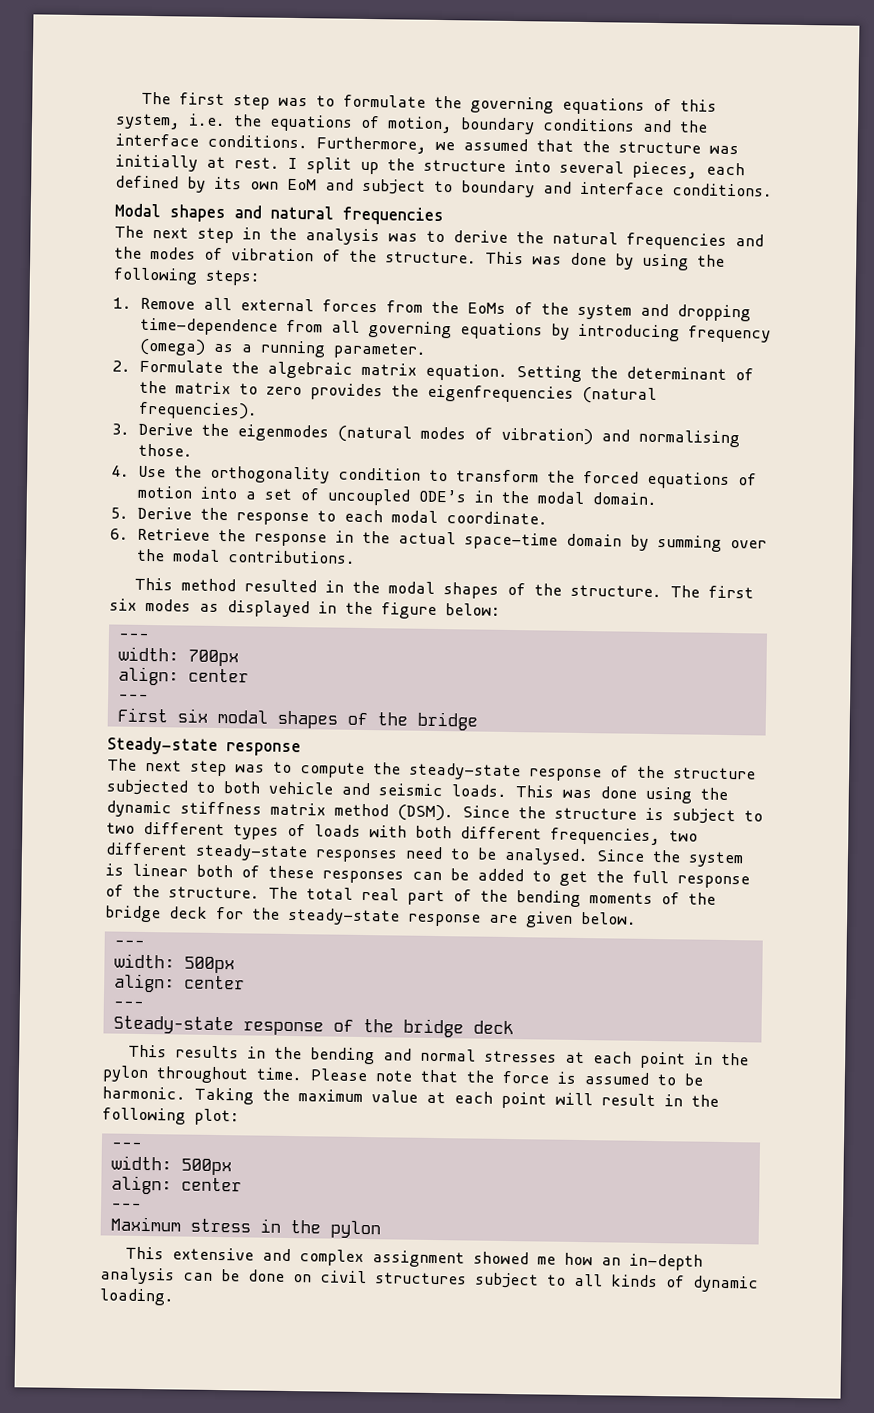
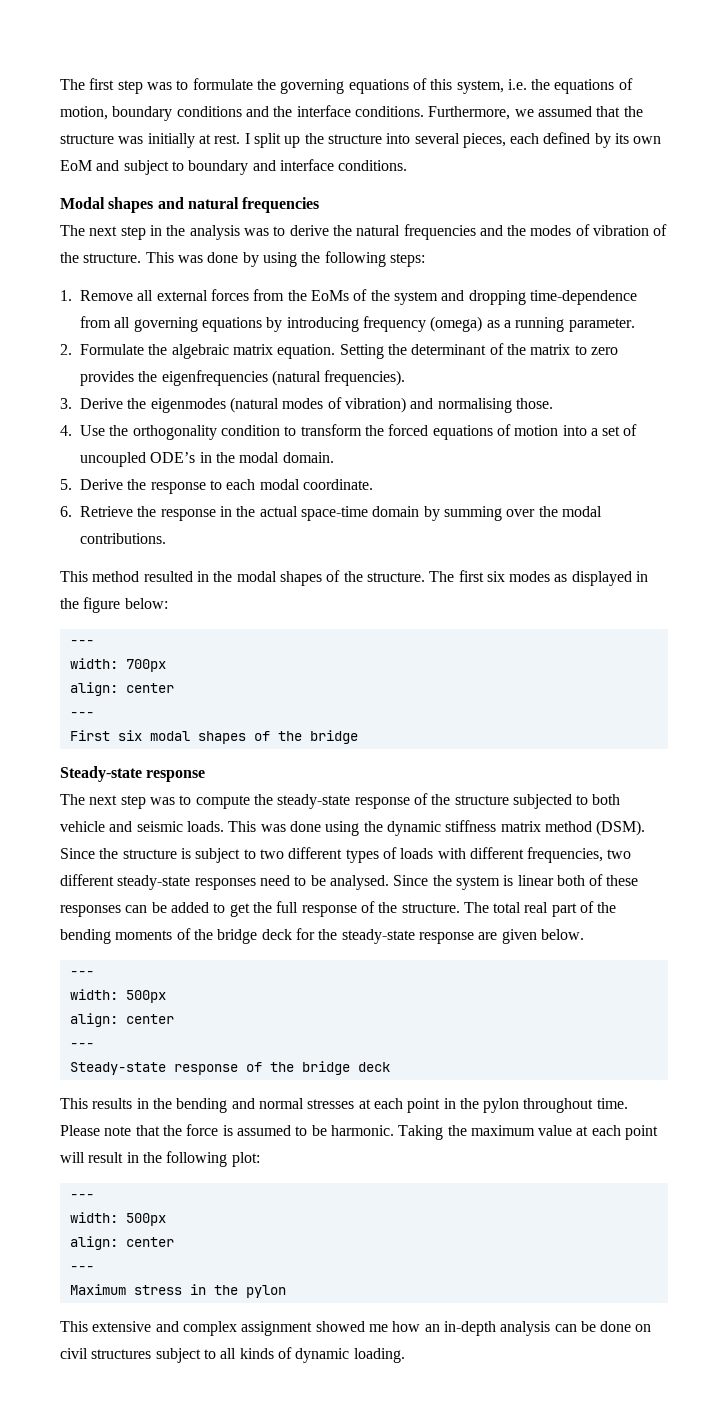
[415,825,452,839] both -> (466, 853) none

